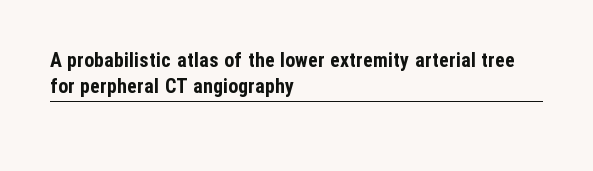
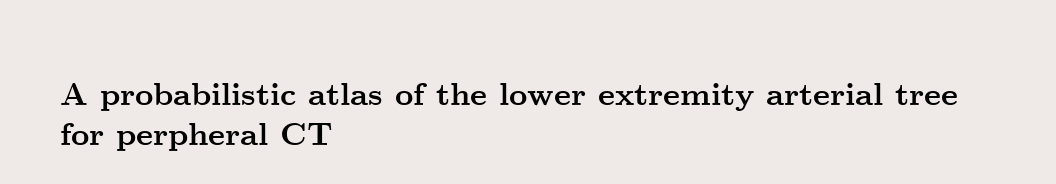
[193,78,295,97] angiography -> (333, 134) none

